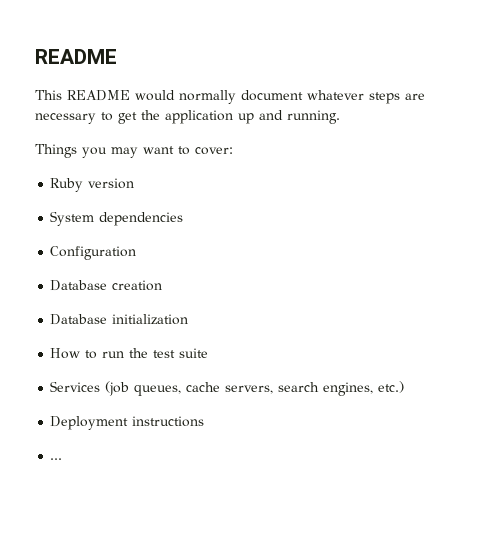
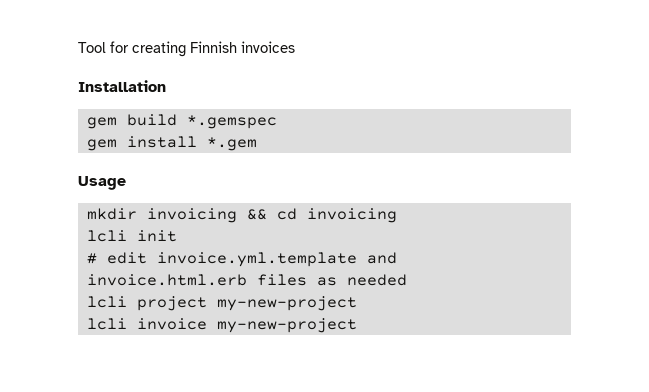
[35,49,117,64] [35,90,425,104] [35,110,340,124] [35,144,233,158] [50,178,135,192] [50,211,184,226] [50,246,137,260] [50,280,163,291] [50,314,189,325] [50,348,209,359] [50,381,405,396] [50,416,205,430] [50,458,63,460] README // This README would normally document whatever steps are necessary to get the application up and running. // Things you may want to cover: // Ruby version // System dependencies // Configuration // Database creation // Database initialization // How to run the test suite // Services (job queues, cache servers, search engines, etc.) // Deployment instructions // ... -> [78,41,295,57] [78,80,166,92] [86,114,277,129] [86,136,257,151] [78,176,126,190] [86,208,397,223] [86,230,177,242] [86,252,397,267] [86,274,407,286] [86,296,357,311] [86,318,357,333] Tool for creating Finnish invoices // Installation // gem build *.gemspec // gem install *.gem // Usage // mkdir invoicing && cd invoicing // lcli init // # edit invoice.yml.template and invoice.html.erb files as needed // lcli project my-new-project // lcli invoice my-new-project

